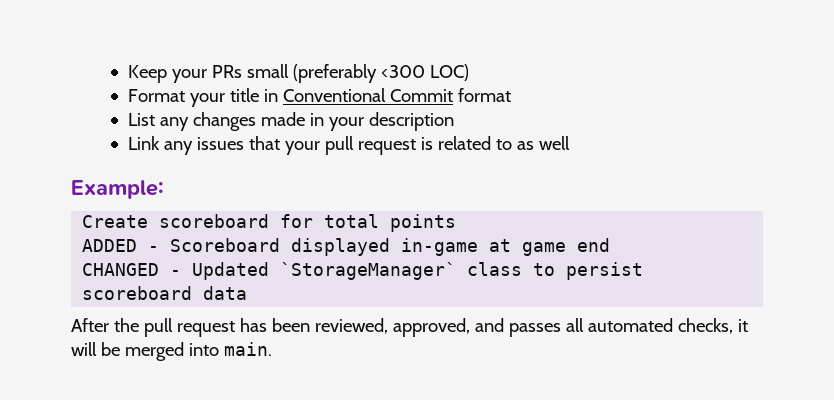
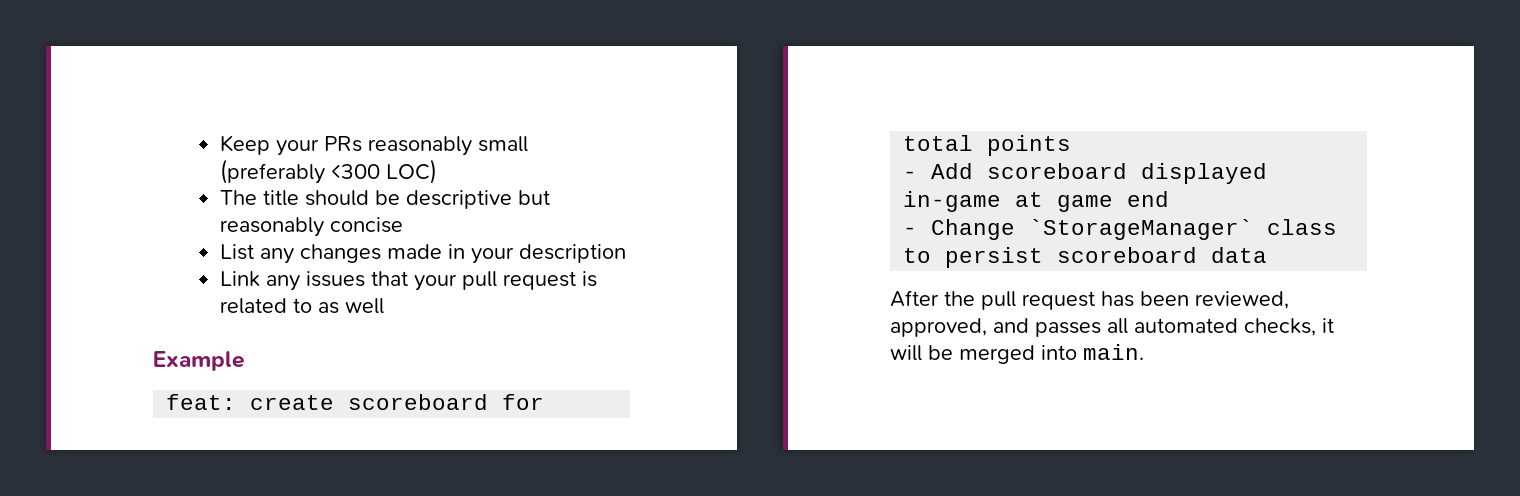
(242, 71) none -> [367,136,472,156] reasonably
[127,88,511,107] Format your title in Conventional Commit format -> [219,190,550,209] [219,217,403,237] The title should be descriptive but reasonably concise
[71,180,164,199] [82,215,149,228] Example: // Create -> [153,351,245,371] [166,394,335,410] Example // feat: create
[82,238,281,252] ADDED - Scoreboard -> [903,163,1128,179] - Add scoreboard
[82,262,270,280] CHANGED - Updated -> [903,219,1016,240] - Change

